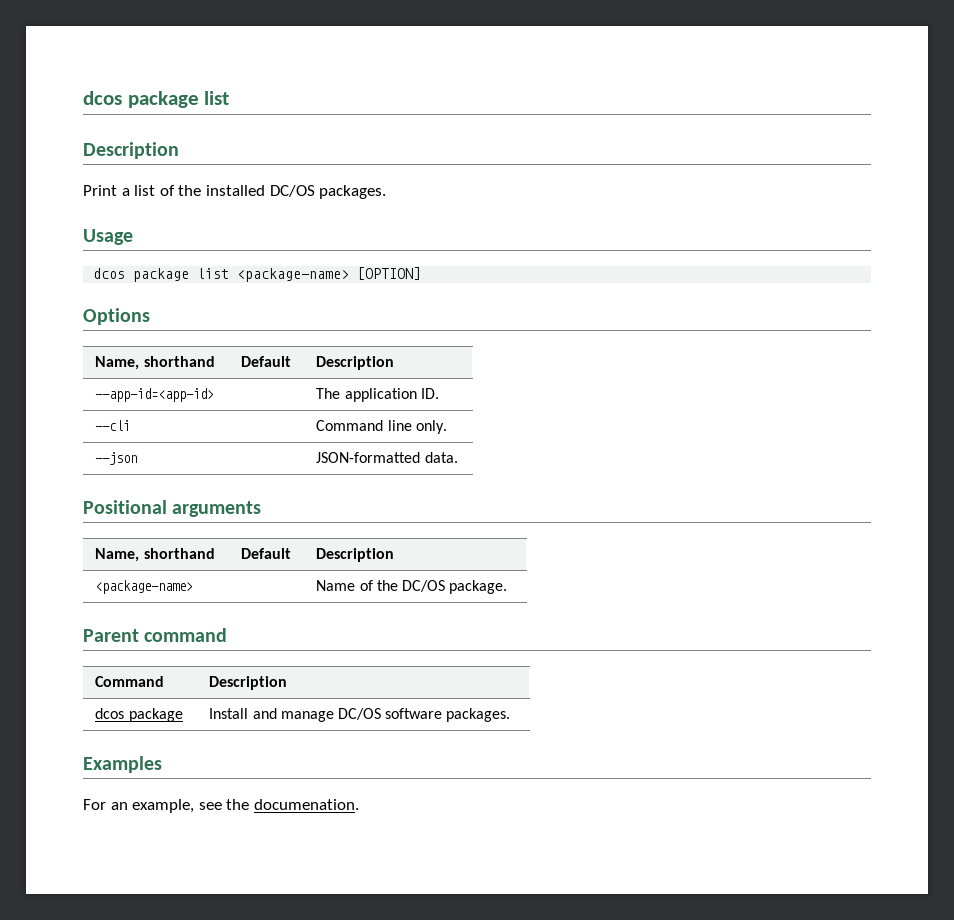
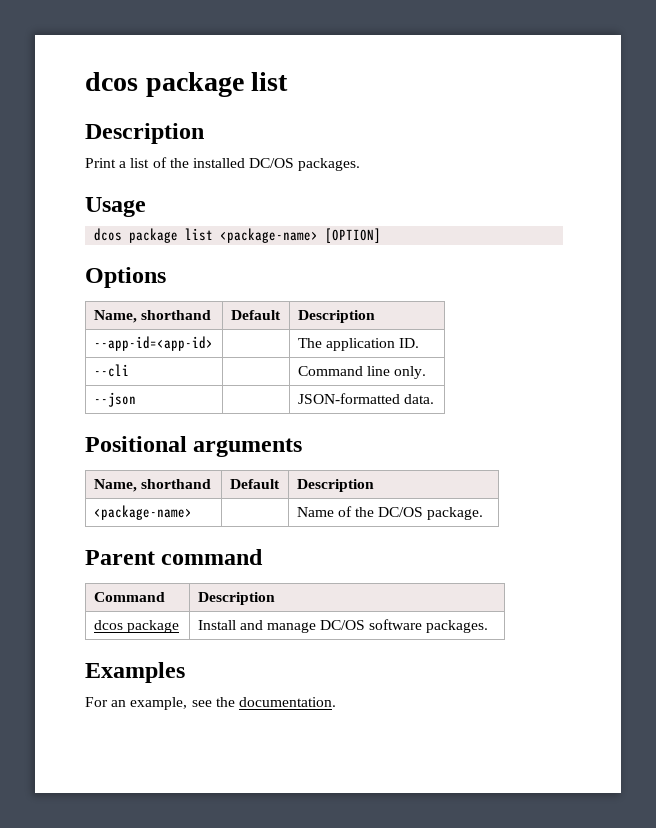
[253,799,359,810] documenation. -> [238,697,336,707] documentation.

